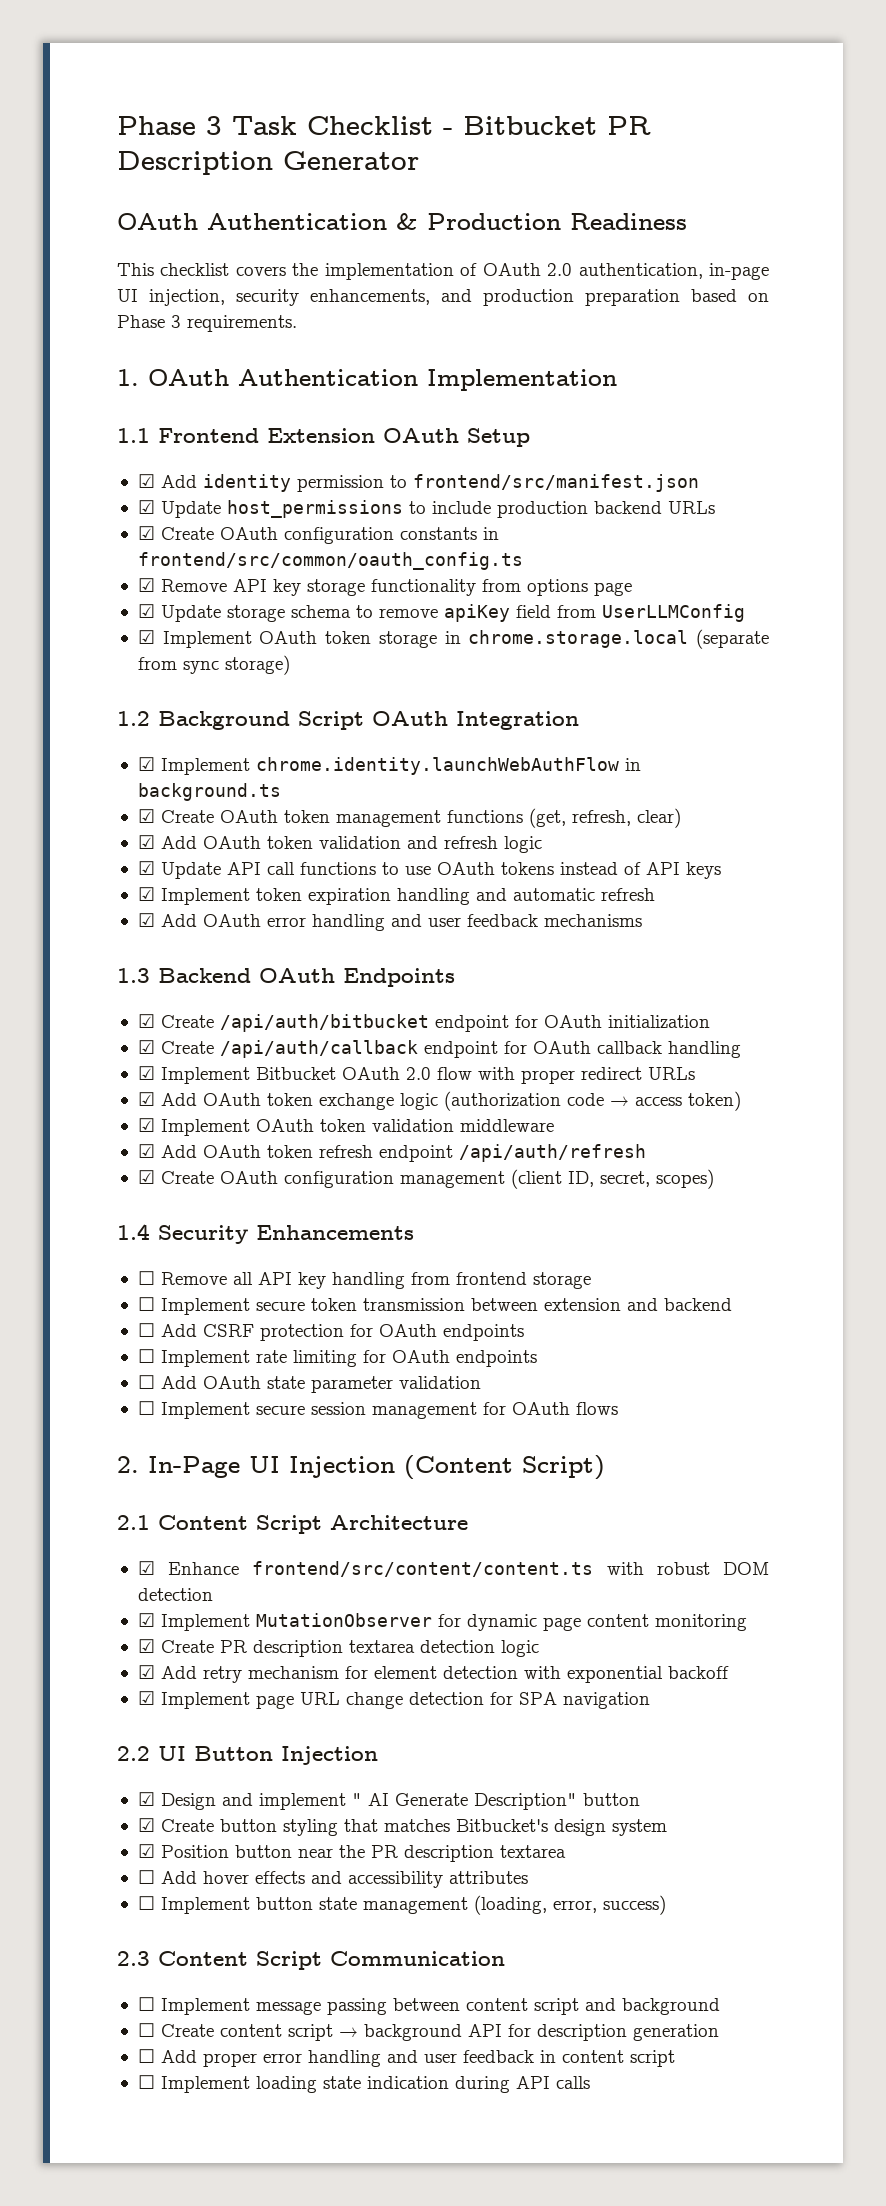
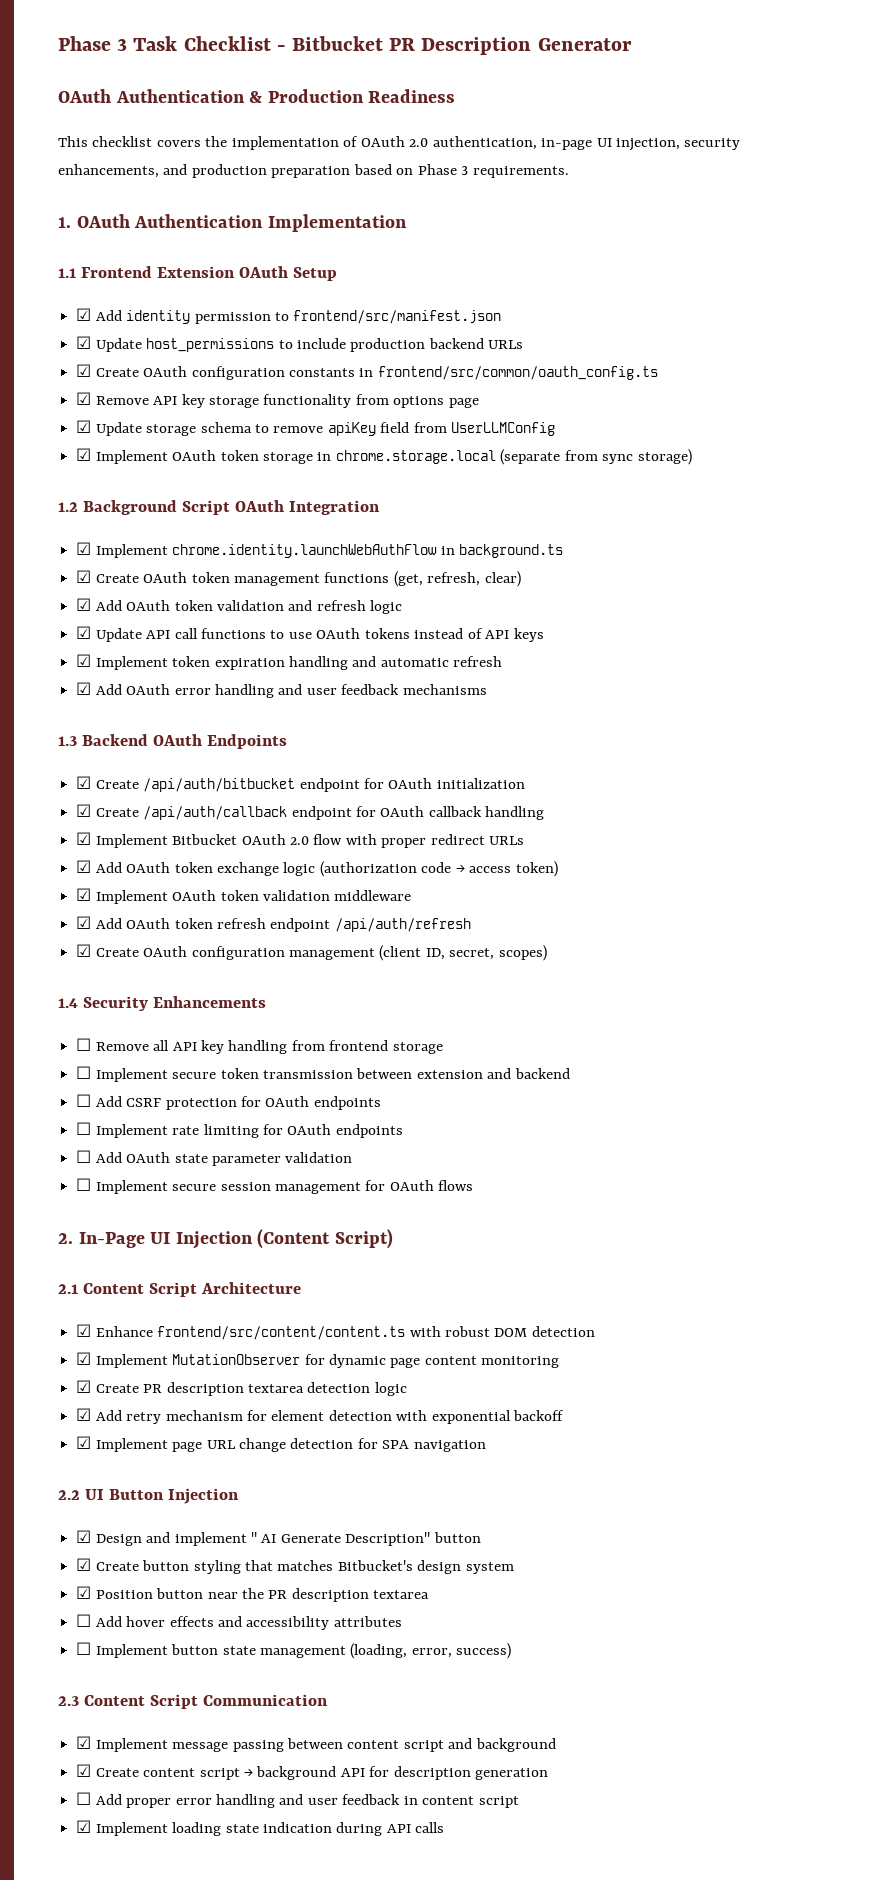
[137,1997,155,2011] ☐ -> [76,1736,92,1749] ☑
[137,2023,155,2037] ☐ -> [76,1764,92,1777] ☑
[137,2075,155,2089] ☐ -> [76,1820,92,1833] ☑

